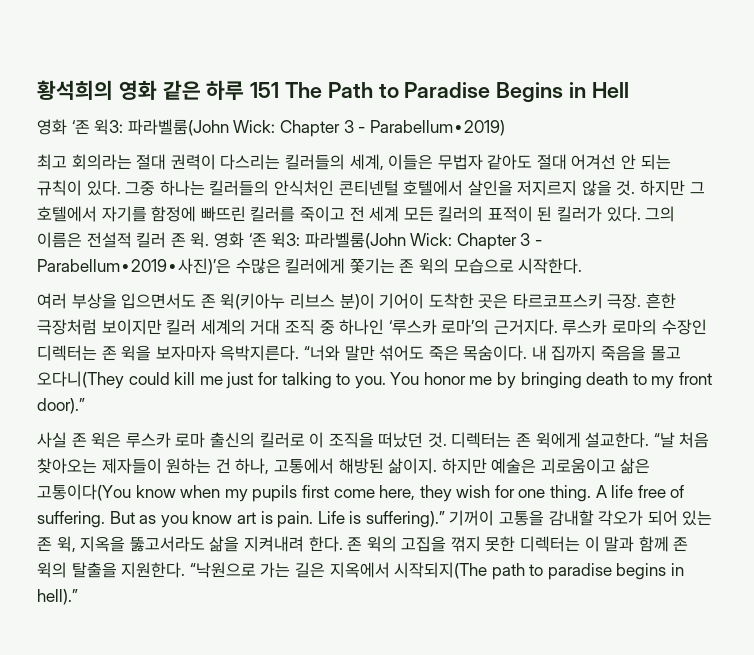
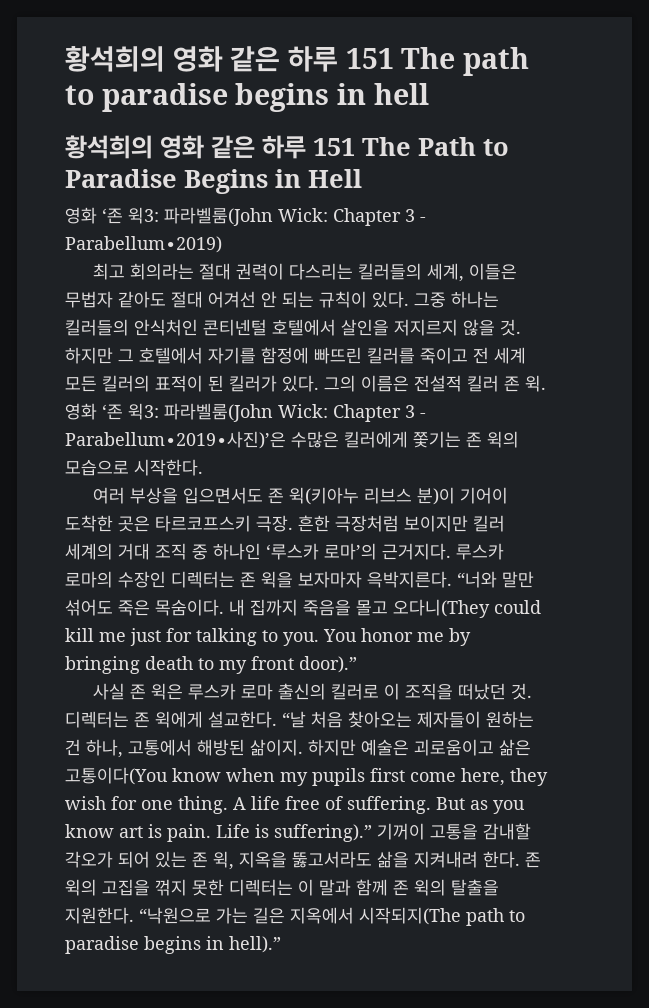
[37,80,323,100] 황석희의 영화 같은 하루 151 The -> [65,46,530,76] [65,83,429,112] [65,135,411,159] 황석희의 영화 같은 하루 151 The path to paradise begins in hell // 황석희의 영화 같은 하루 151 The

